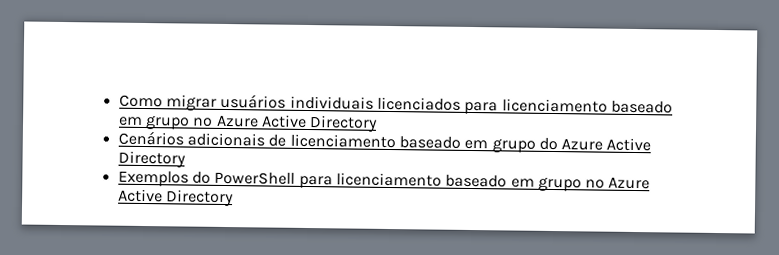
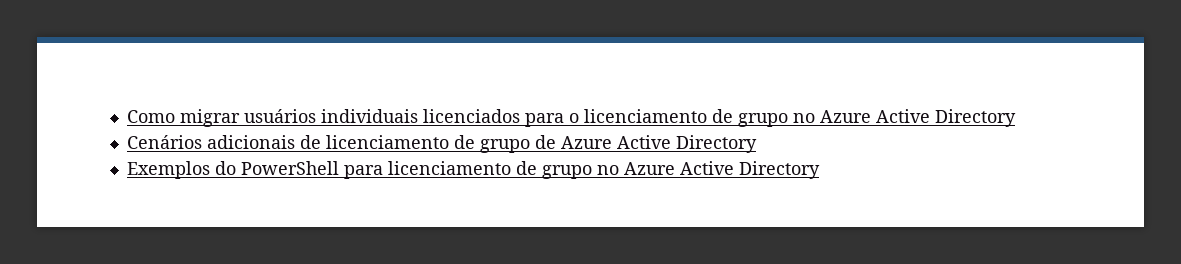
[501,98,673,114] [118,116,143,126] licenciamento baseado em -> [568,109,733,123] o licenciamento de
[398,136,558,153] baseado em grupo do -> [453,135,556,153] de grupo de
[445,174,535,188] baseado em -> [515,161,537,175] de

